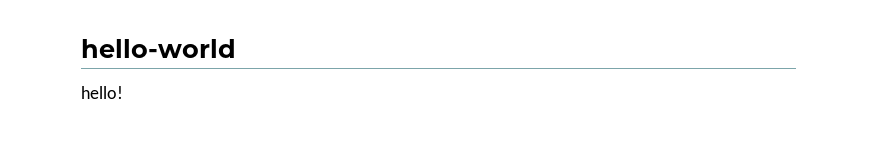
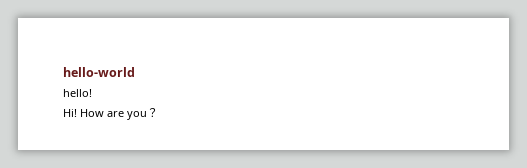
(123, 92) none -> [63,108,158,120] // Hi! How are you？

